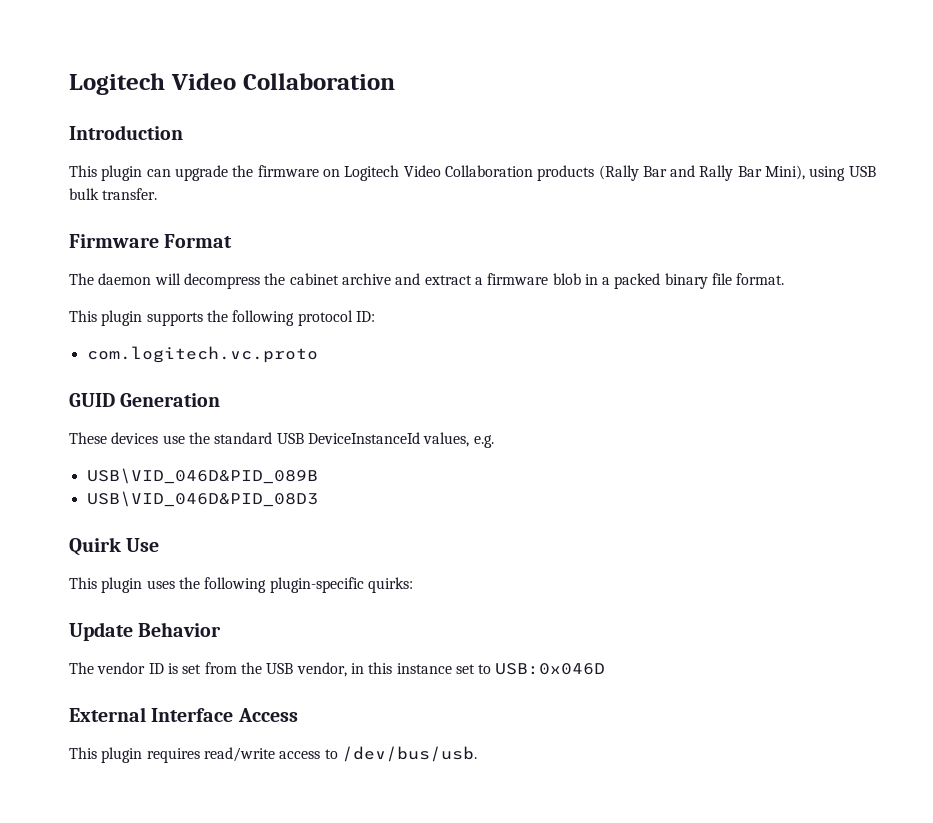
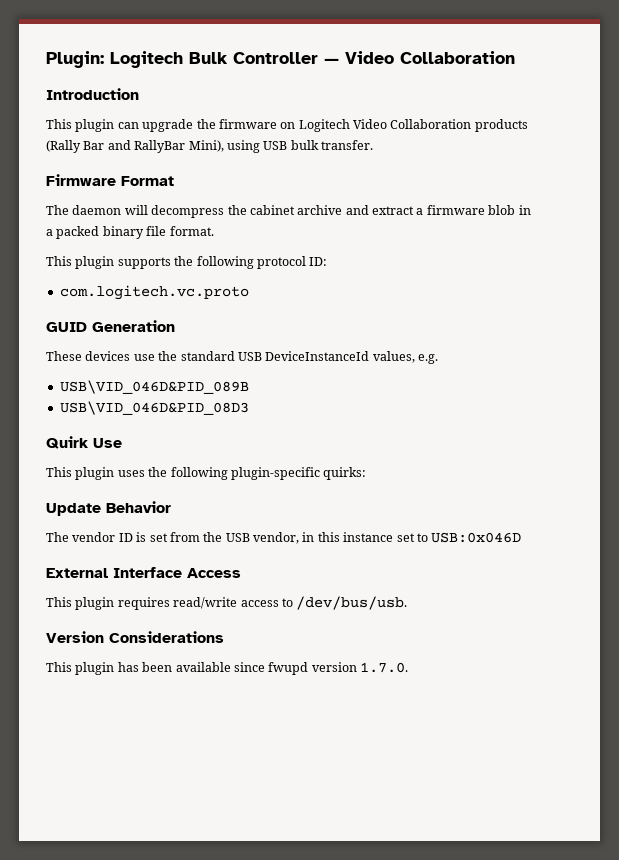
[69,73,165,95] Logitech -> [46,51,339,68] Plugin: Logitech Bulk Controller —
[699,165,762,181] Rally Bar -> [134,140,186,153] RallyBar
(477, 754) none -> [46,631,224,643] [46,662,408,675] // Version Considerations // This plugin has been available since fwupd version 1.7.0.

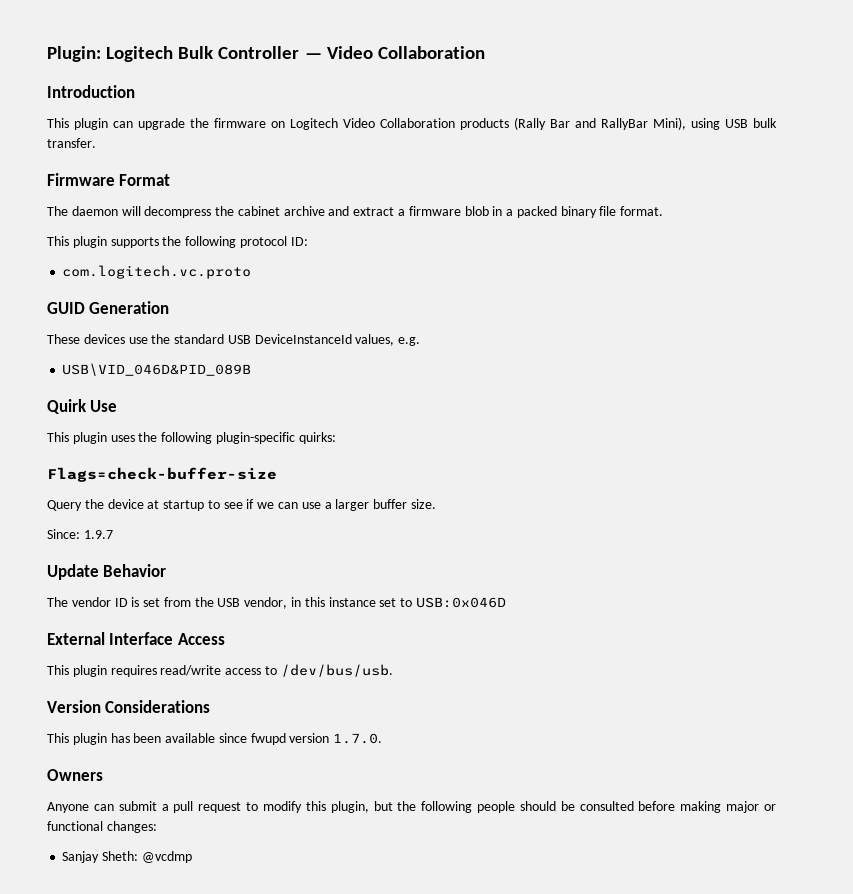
[59,401,249,415] // USB\VID_046D&PID_08D3 -> (252, 369) none
(367, 473) none -> [47,467,277,482] [47,499,436,511] [47,529,113,539] // Flags=check-buffer-size // Query the device at startup to see if we can use a larger buffer size. // Since: 1.9.7
(408, 667) none -> [47,769,103,781] [47,801,777,813] [47,821,157,833] [62,851,192,863] // Owners // Anyone can submit a pull request to modify this plugin, but the following people should be consulted before making major or functional changes: // Sanjay Sheth: @vcdmp

